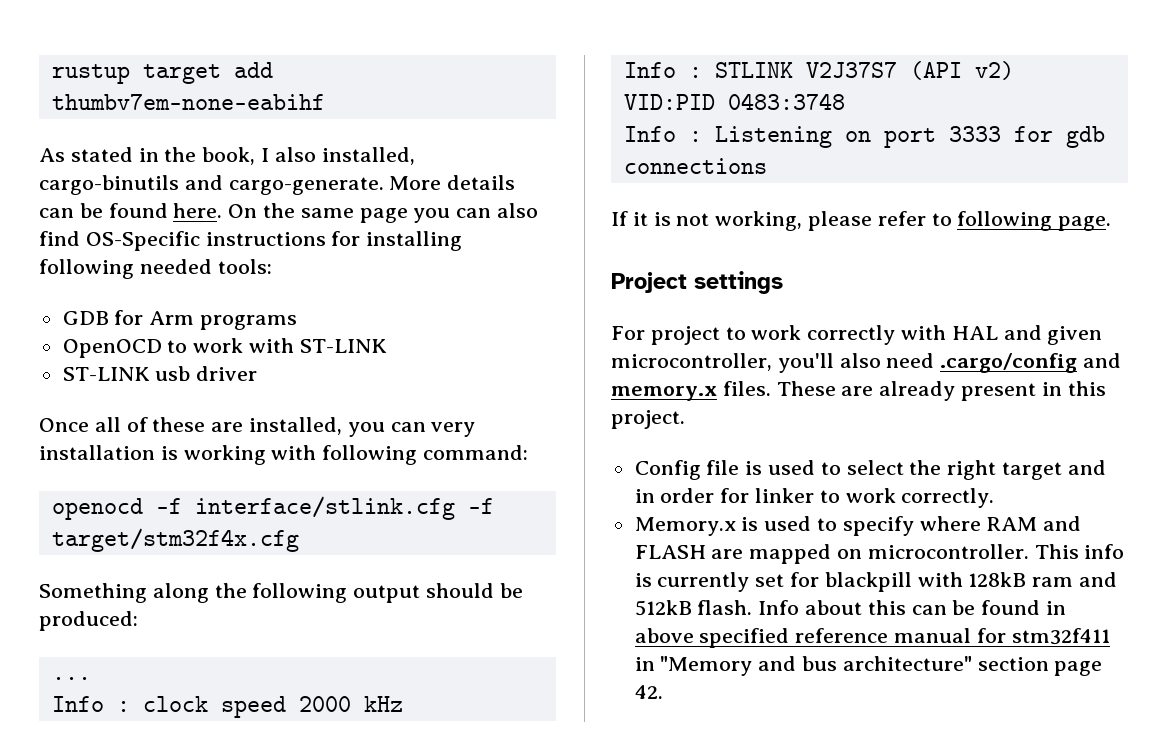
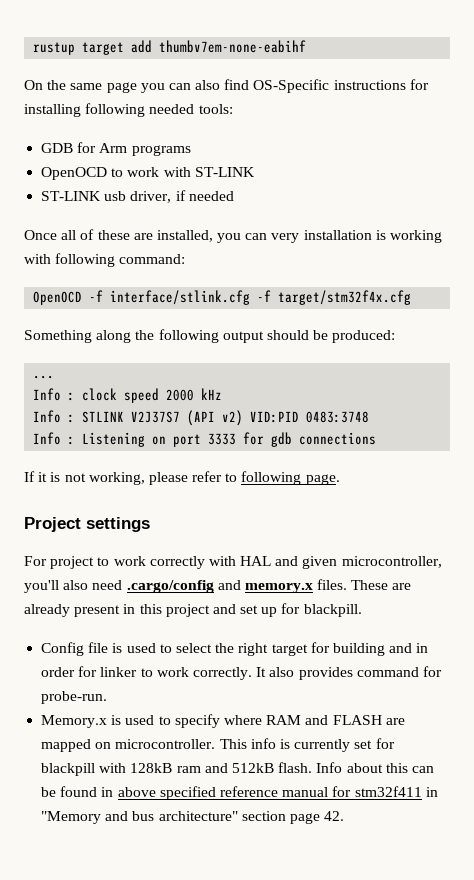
[39,147,415,165] [39,175,516,195] [39,203,223,218] As stated in the book, I also installed, cargo-binutils and cargo-generate. More details can be found here. -> (307, 46) none
[196,366,258,381] driver -> [130,190,234,203] driver, if needed
[51,498,143,520] openocd -> [33,291,83,305] OpenOCD
[611,410,685,429] project. -> [165,603,362,617] project and set up for blackpill.
(1063, 471) none -> [310,642,385,656] for building
(995, 498) none -> [256,666,442,680] [41,691,108,704] It also provides command for probe-run.

